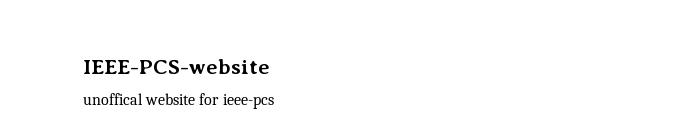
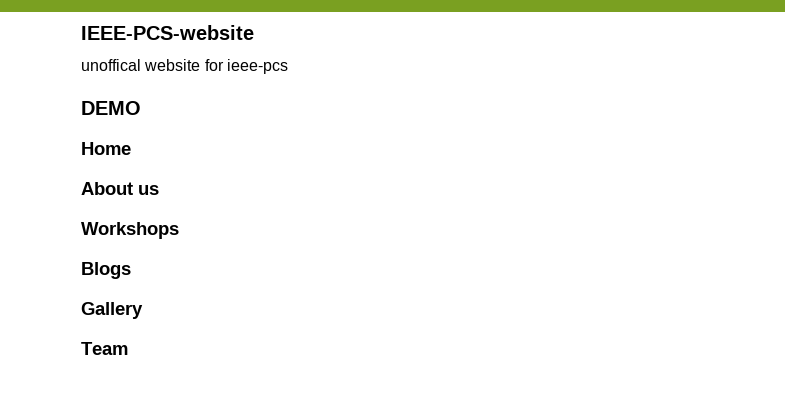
(274, 101) none -> [81,101,141,115] [81,142,131,155] [81,182,159,195] [81,222,179,239] [81,262,131,279] [81,302,143,319] [81,342,128,355] // DEMO // Home // About us // Workshops // Blogs // Gallery // Team

